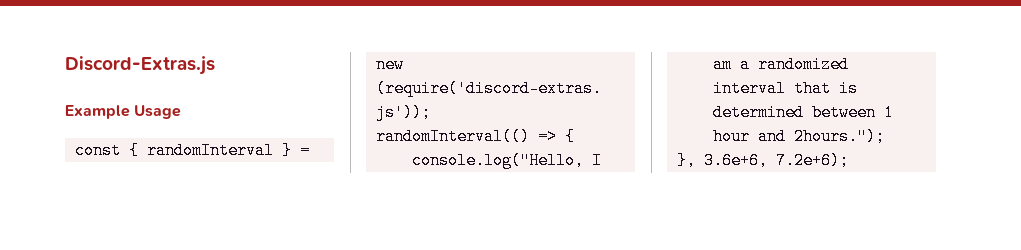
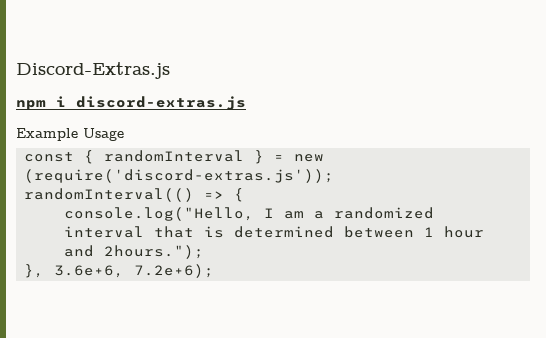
(215, 65) none -> [16,96,246,110] // npm i discord-extras.js

